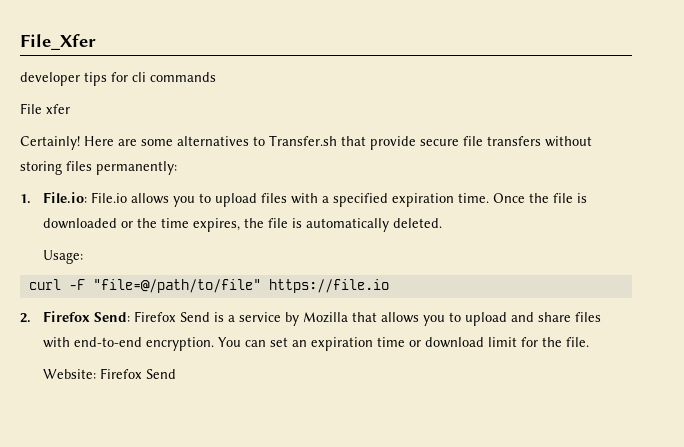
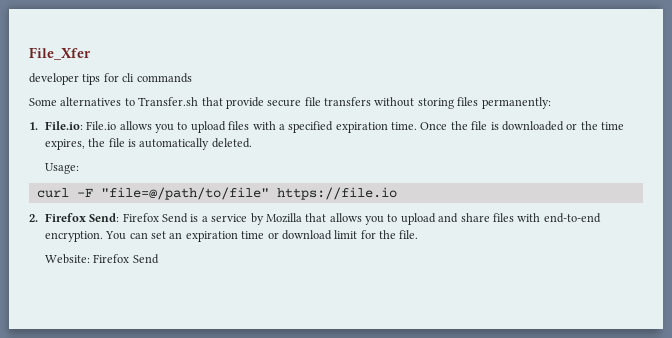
[20,103,70,114] [20,136,173,150] File xfer // Certainly! Here are some -> [29,98,57,106] Some

